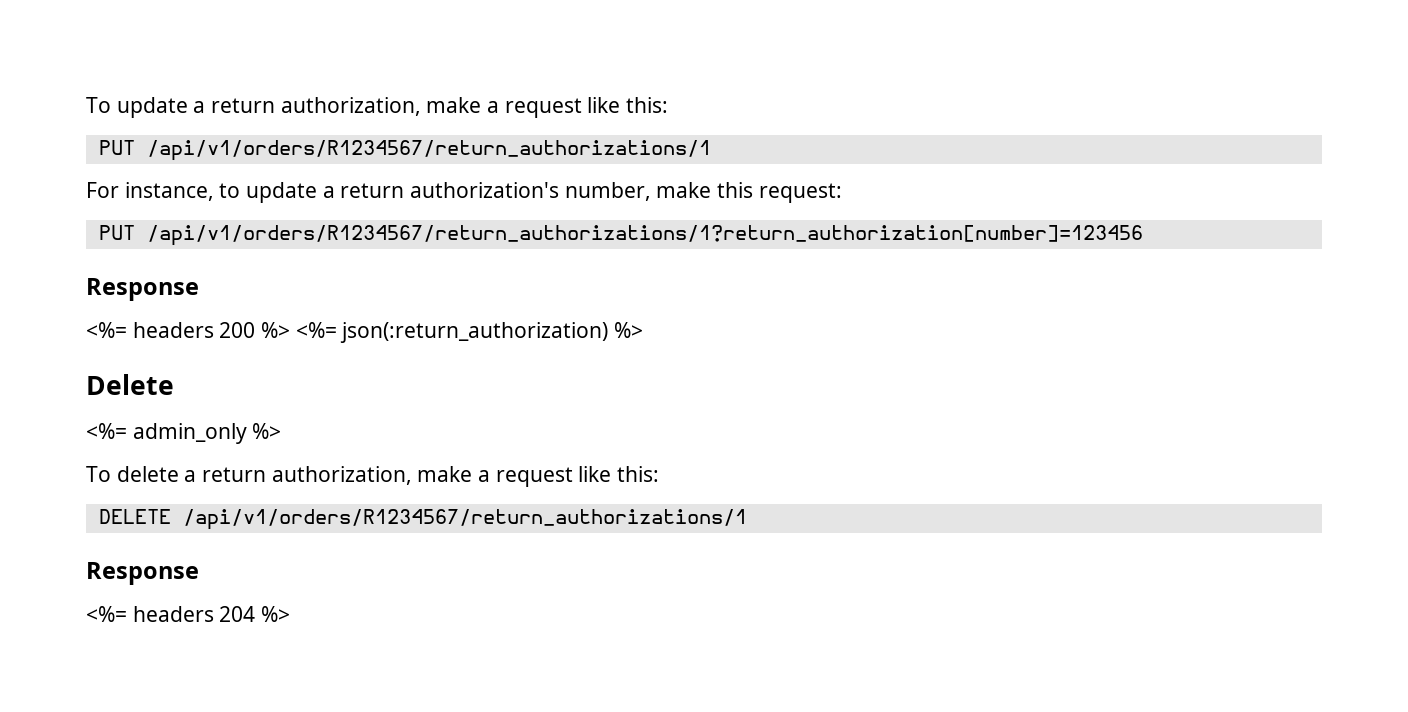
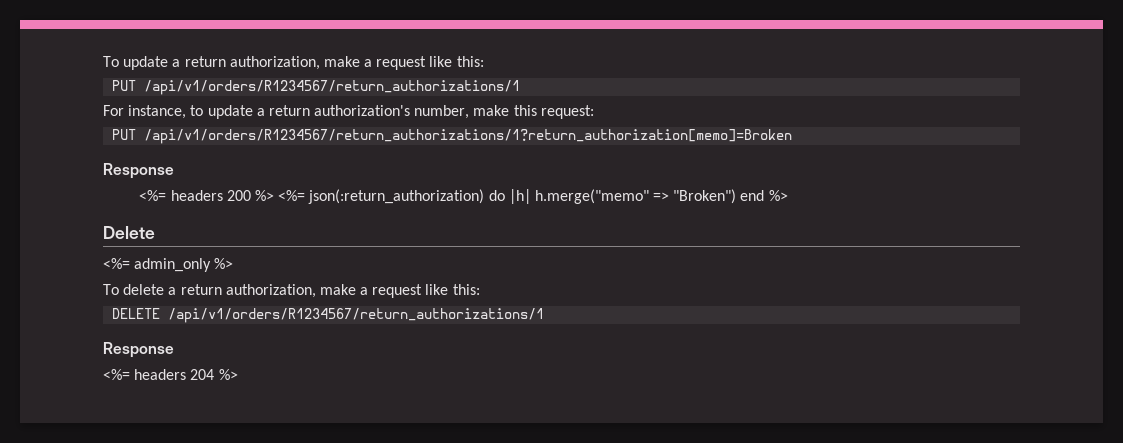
[146,225,1143,246] /api/v1/orders/R1234567/return_authorizations/1?return_authorization[number]=123456 -> [144,129,793,144] /api/v1/orders/R1234567/return_authorizations/1?return_authorization[memo]=Broken
(609, 332) none -> [488,189,765,204] do |h| h.merge("memo" => "Broken") end

